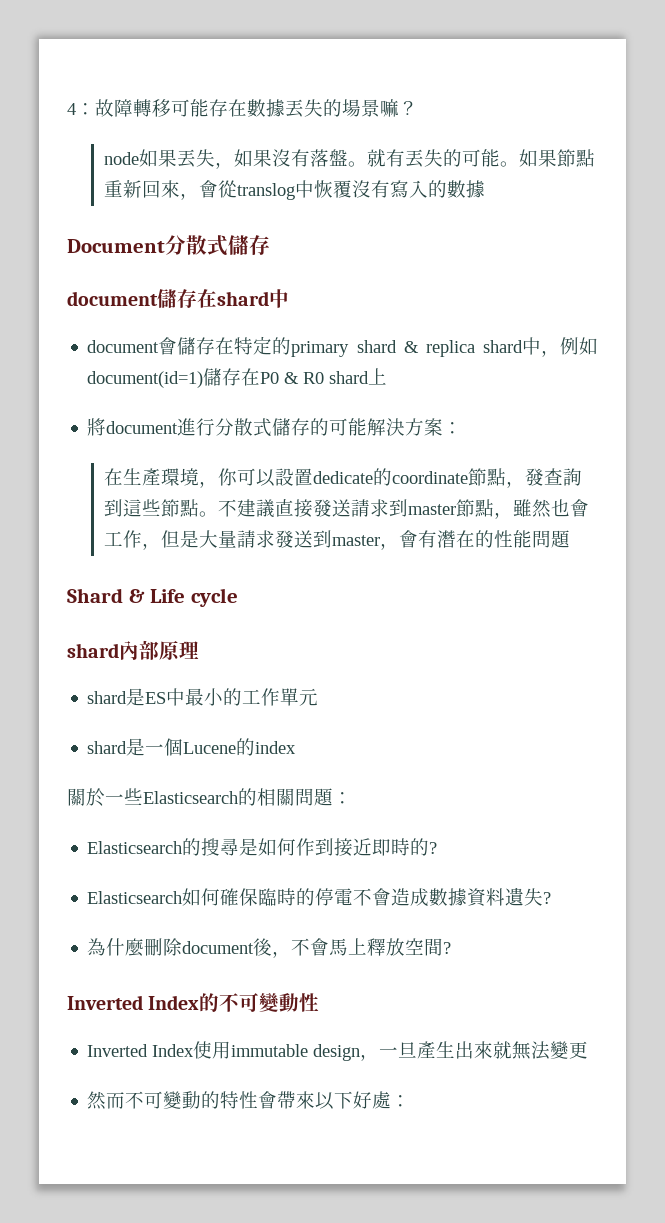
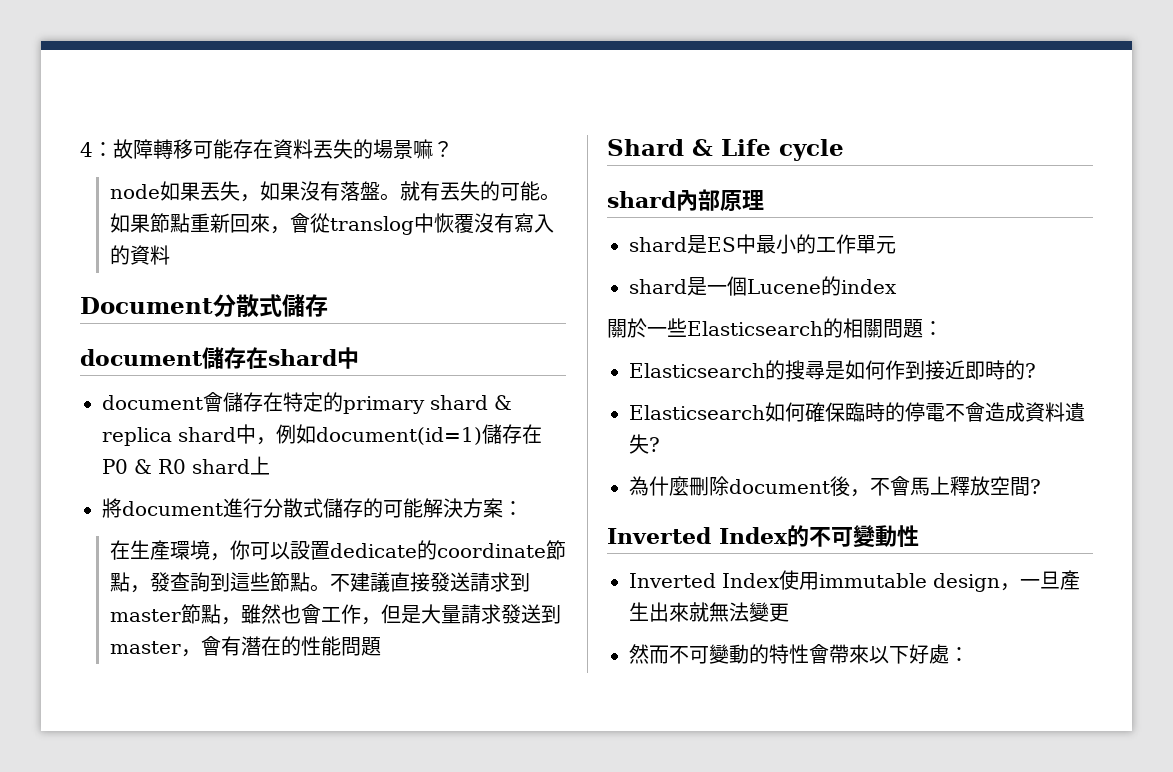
[247,99,285,117] 數據 -> [273,139,313,159] 資料
[446,180,485,198] 數據 -> [129,245,170,265] 資料
[429,888,468,906] 數據 -> (1025, 412) none

